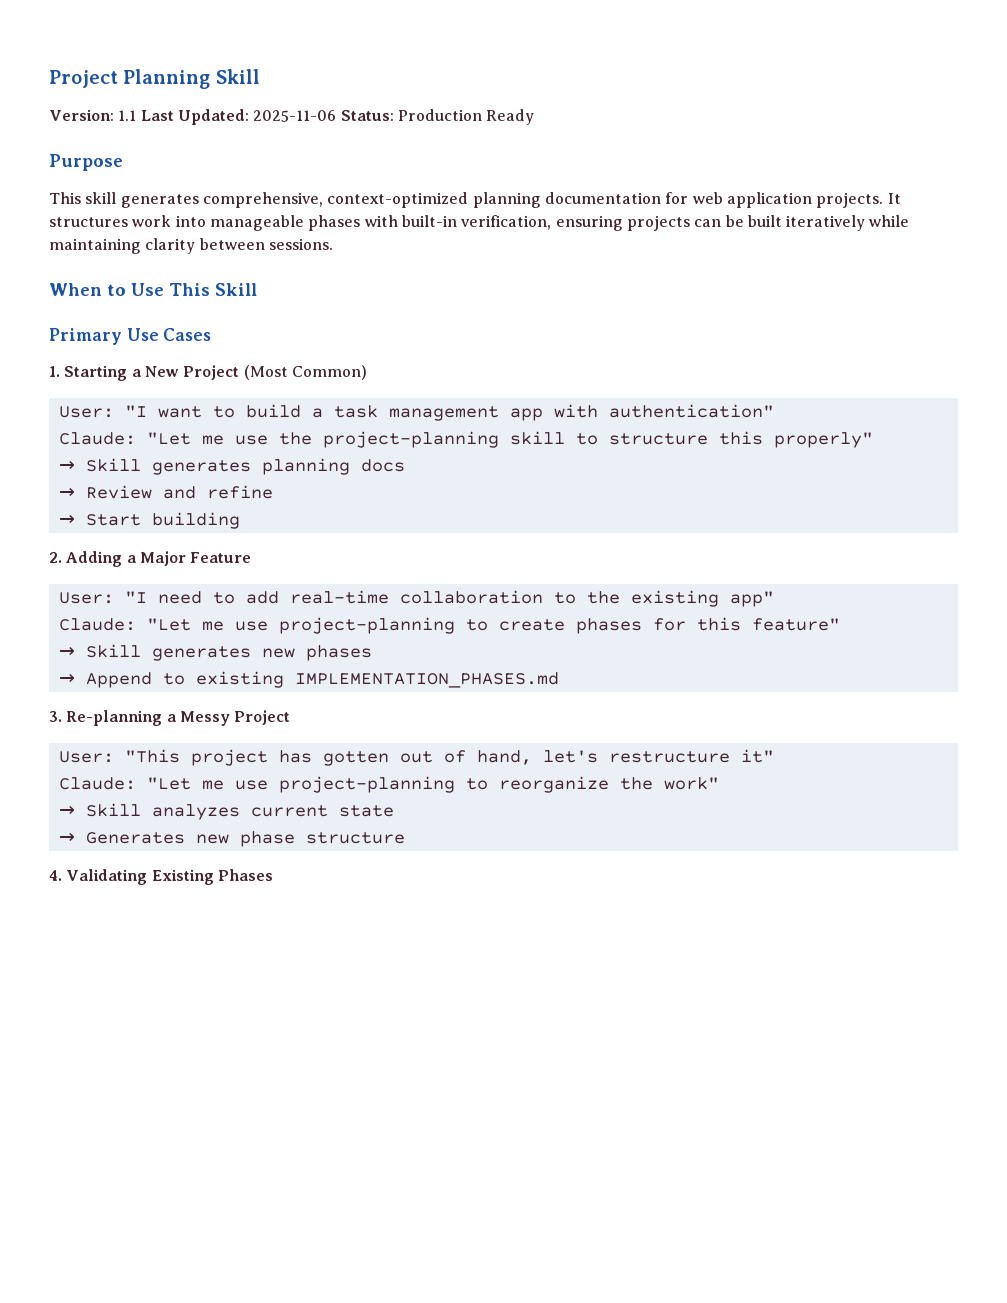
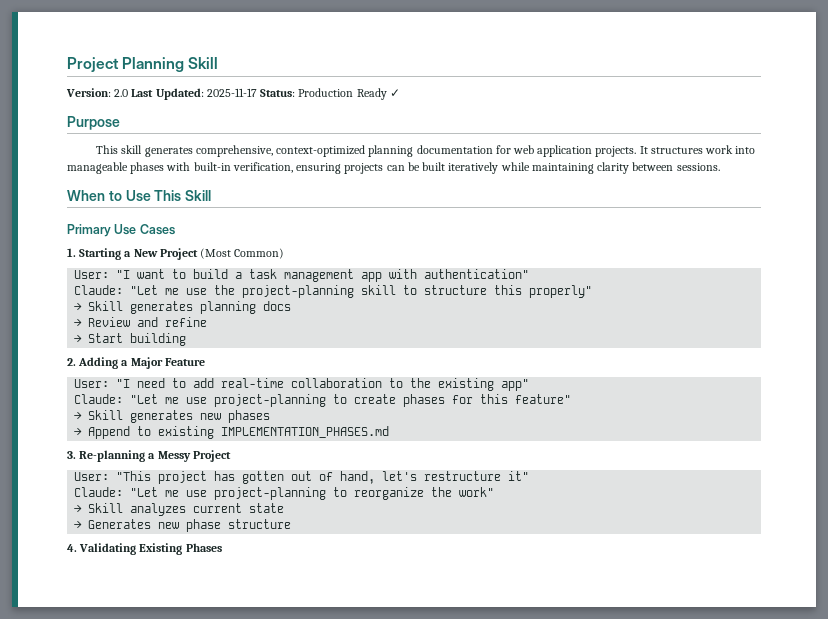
[118,110,137,121] 1.1 -> [114,89,129,97] 2.0
[253,110,337,122] 2025-11-06 -> [206,88,257,97] 2025-11-17
(535, 117) none -> [389,89,400,97] ✓

